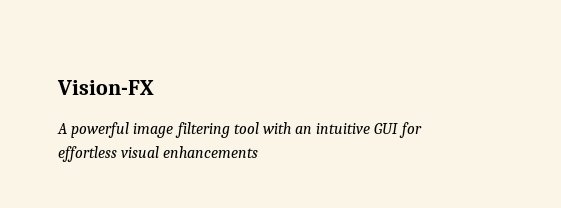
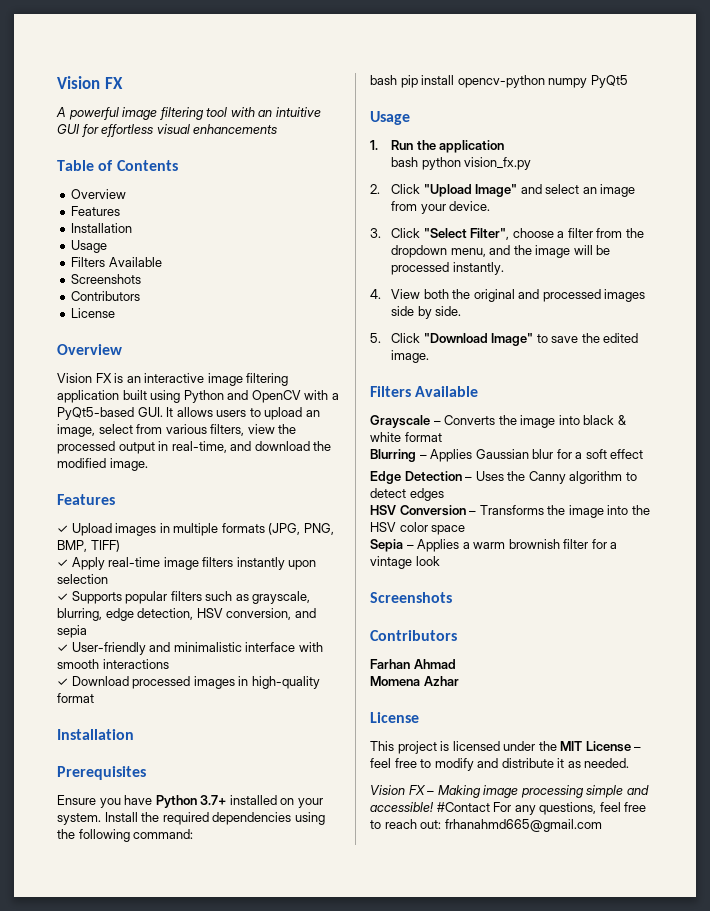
[57,80,154,95] Vision-FX -> [57,76,123,89] Vision FX
(259, 152) none -> [57,160,178,171] [71,189,127,199] [71,206,121,216] [71,223,133,233] [71,240,108,253] [71,257,162,267] [71,274,142,284] [71,291,141,301] [71,308,116,318] [57,344,122,355] [57,373,289,386] [57,390,339,403] [57,407,320,420] [57,424,297,437] [57,441,332,454] [57,458,148,471] [57,494,115,505] [57,523,334,536] [57,540,120,552] [57,557,317,570] [57,574,108,584] [57,591,311,604] [57,608,316,621] [57,625,87,638] [57,642,323,655] [57,659,169,669] [57,676,320,689] [57,693,94,703] [57,729,134,740] [57,766,146,780] [57,795,323,808] [57,812,325,825] [57,829,194,842] [370,75,628,88] [370,111,410,125] [370,140,505,153] [391,157,532,170] [370,184,636,197] [391,201,491,214] [370,228,644,240] [391,245,611,258] [391,262,504,275] [370,289,646,302] [391,306,462,319] [370,333,639,346] [391,350,430,363] [370,386,479,397] [370,415,626,428] [370,432,442,442] [370,449,644,462] [370,471,637,484] [370,488,444,501] [370,505,650,518] [370,522,466,535] [370,539,618,552] [370,556,440,569] [370,592,452,603] [370,630,457,641] [370,659,456,669] [370,676,459,686] [370,712,419,723] [370,741,642,754] [370,758,630,771] [370,785,649,798] [370,802,647,815] [370,819,602,832] // Table of Contents // Overview // Features // Installation // Usage // Filters Available // Screenshots // Contributors // License // Overview // Vision FX is an interactive image filtering application built using Python and OpenCV with a PyQt5-based GUI. It allows users to upload an image, select from various filters, view the processed output in real-time, and download the modified image. // Features // ✓ Upload images in multiple formats (JPG, PNG, BMP, TIFF) // ✓ Apply real-time image filters instantly upon selection // ✓ Supports popular filters such as grayscale, blurring, edge detection, HSV conversion, and sepia // ✓ User-friendly and minimalistic interface with smooth interactions // ✓ Download processed images in high-quality format // Installation // Prerequisites // Ensure you have Python 3.7+ installed on your system. Install the required dependencies using the following command: // bash pip install opencv-python numpy PyQt5 // Usage // 1. Run the application // bash python vision_fx.py // 2. Click "Upload Image" and select an image from your device. // 3. Click "Select Filter", choose a filter from the dropdown menu, and the image will be processed instantly. // 4. View both the original and processed images side by side. // 5. Click "Download Image" to save the edited image. // Filters Available // Grayscale – Converts the image into black & white format // Blurring – Applies Gaussian blur for a soft effect // Edge Detection – Uses the Canny algorithm to detect edges // HSV Conversion – Transforms the image into the HSV color space // Sepia – Applies a warm brownish filter for a vintage look // Screenshots // Contributors // Farhan Ahmad // Momena Azhar // License // This project is licensed under the MIT License – feel free to modify and distribute it as needed. // Vision FX – Making image processing simple and accessible! #Contact For any questions, feel free to reach out: frhanahmd665@gmail.com

